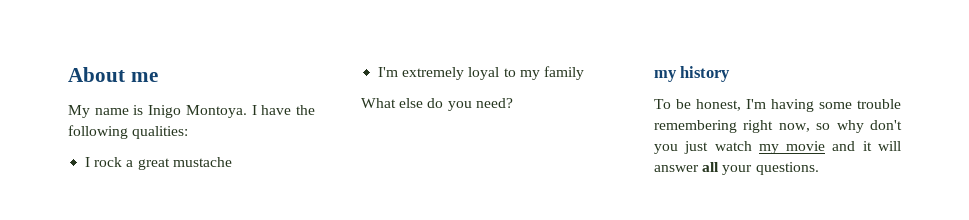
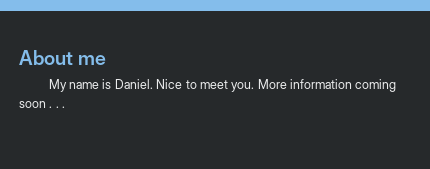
[148,105,315,118] [68,125,189,139] [85,157,232,170] [378,66,584,80] [361,98,513,111] [654,66,731,82] [654,99,901,112] [654,120,902,133] [654,141,901,154] [654,162,819,175] Inigo Montoya. I have the following qualities: // I rock a great mustache // I'm extremely loyal to my family // What else do you need? // my history // To be honest, I'm having some trouble remembering right now, so why don't you just watch my movie and it will answer all your questions. -> [114,79,397,92] [19,101,66,108] Daniel. Nice to meet you. More information coming soon . . .

